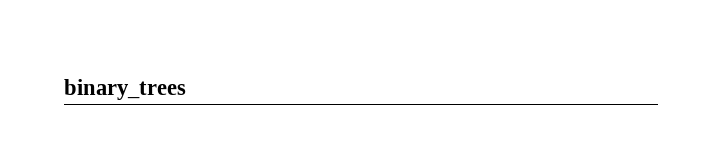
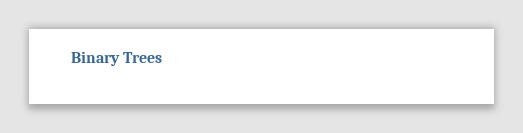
[64,79,186,100] binary_trees -> [71,51,163,66] Binary Trees

